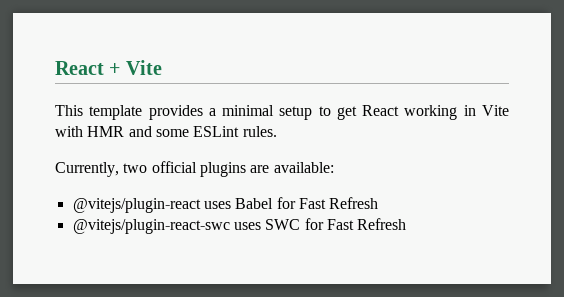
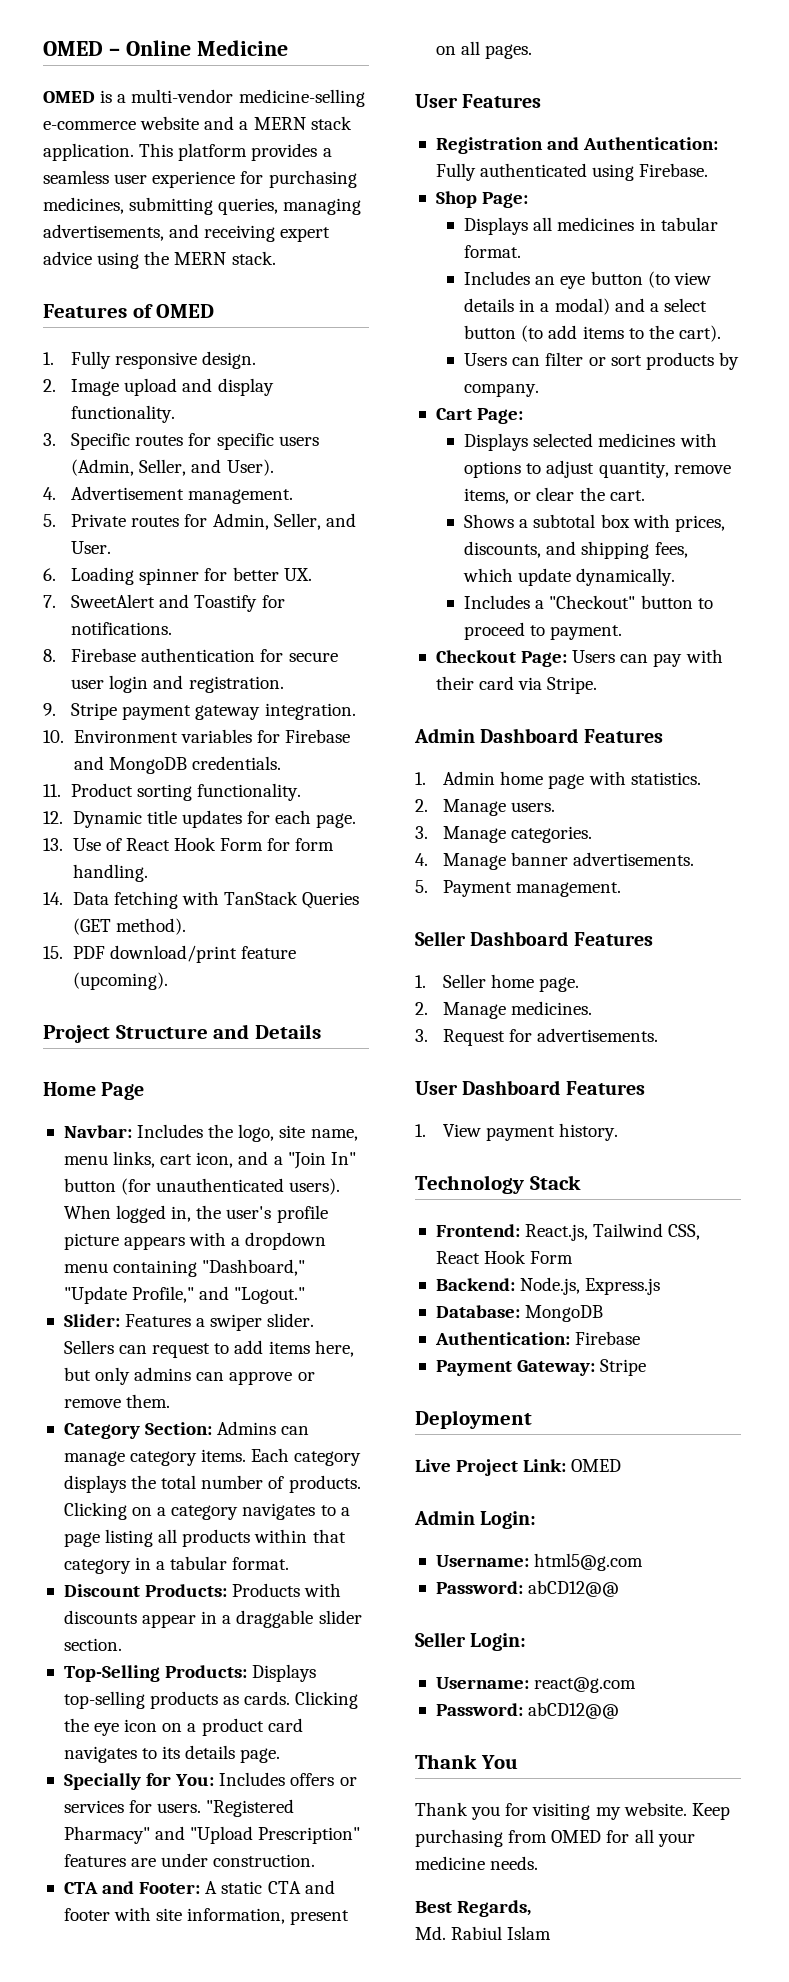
[55,60,162,75] [55,105,509,120] [55,126,277,137] [55,161,334,177] [72,197,379,213] [72,218,407,234] React + Vite // This template provides a minimal setup to get React working in Vite with HMR and some ESLint rules. // Currently, two official plugins are available: // @vitejs/plugin-react uses Babel for Fast Refresh // @vitejs/plugin-react-swc uses SWC for Fast Refresh -> [43,40,288,56] [43,89,365,107] [43,116,352,130] [43,143,332,161] [43,170,357,188] [43,197,362,215] [43,224,331,242] [43,251,276,269] [43,304,215,318] [43,351,257,369] [43,378,274,396] [71,405,176,423] [43,433,319,450] [71,459,274,476] [43,486,294,504] [43,513,356,530] [71,541,112,554] [43,567,312,585] [43,594,285,612] [71,622,173,635] [43,648,338,662] [71,675,284,693] [43,703,356,720] [43,729,350,743] [73,756,281,774] [43,783,302,801] [43,810,357,828] [43,837,335,851] [72,864,148,882] [43,891,360,909] [72,918,186,935] [43,945,296,963] [72,972,168,990] [43,1024,322,1043] [43,1082,145,1100] [63,1124,358,1142] [63,1151,356,1169] [63,1178,341,1195] [63,1205,328,1223] [63,1232,327,1250] [63,1259,306,1277] [63,1286,306,1304] [63,1313,315,1331] [63,1340,354,1358] [63,1367,315,1385] [63,1394,171,1408] [63,1421,310,1439] [63,1448,362,1466] [63,1475,361,1493] [63,1502,350,1520] [63,1529,346,1547] [63,1556,290,1574] [63,1583,342,1597] [63,1610,362,1628] [63,1638,122,1651] [63,1664,317,1682] [63,1691,359,1709] [63,1718,303,1736] [63,1745,281,1763] [63,1772,357,1790] [63,1799,295,1817] [63,1826,361,1844] [63,1853,316,1867] [63,1880,335,1894] [63,1907,350,1925] [435,41,533,59] [415,94,542,108] [435,137,719,154] [435,163,709,181] [435,191,529,208] [464,217,718,235] [464,245,522,258] [464,271,711,289] [464,298,707,315] [464,325,721,342] [464,352,739,370] [464,383,540,397] [435,408,524,424] [464,433,717,451] [464,460,731,478] [464,487,645,504] [464,514,725,532] [464,541,688,559] [463,568,676,586] [464,595,713,609] [464,622,623,640] [435,649,723,667] [435,676,598,694] [414,728,663,743] [415,771,701,789] [415,799,556,816] [415,826,593,843] [415,852,695,870] [415,880,622,897] [415,931,653,946] [415,974,580,992] [415,1001,593,1019] [415,1028,659,1046] [415,1080,645,1095] [415,1123,619,1141] [415,1175,581,1194] [435,1223,701,1241] [435,1250,574,1264] [435,1277,661,1295] [435,1305,604,1322] [434,1331,641,1345] [435,1359,647,1376] [415,1410,532,1429] [415,1459,622,1476] [414,1510,537,1529] [435,1553,644,1571] [435,1580,620,1597] [415,1632,527,1651] [435,1677,637,1693] [435,1702,620,1719] [415,1754,518,1769] [415,1802,730,1820] [415,1829,695,1847] [415,1856,539,1870] [415,1900,532,1917] [415,1926,552,1940] OMED – Online Medicine // OMED is a multi-vendor medicine-selling e-commerce website and a MERN stack application. This platform provides a seamless user experience for purchasing medicines, submitting queries, managing advertisements, and receiving expert advice using the MERN stack. // Features of OMED // 1. Fully responsive design. // 2. Image upload and display functionality. // 3. Specific routes for specific users (Admin, Seller, and User). // 4. Advertisement management. // 5. Private routes for Admin, Seller, and User. // 6. Loading spinner for better UX. // 7. SweetAlert and Toastify for notifications. // 8. Firebase authentication for secure user login and registration. // 9. Stripe payment gateway integration. // 10. Environment variables for Firebase and MongoDB credentials. // 11. Product sorting functionality. // 12. Dynamic title updates for each page. // 13. Use of React Hook Form for form handling. // 14. Data fetching with TanStack Queries (GET method). // 15. PDF download/print feature (upcoming). // Project Structure and Details // Home Page // Navbar: Includes the logo, site name, menu links, cart icon, and a "Join In" button (for unauthenticated users). When logged in, the user's profile picture appears with a dropdown menu containing "Dashboard," "Update Profile," and "Logout." // Slider: Features a swiper slider. Sellers can request to add items here, but only admins can approve or remove them. // Category Section: Admins can manage category items. Each category displays the total number of products. Clicking on a category navigates to a page listing all products within that category in a tabular format. // Discount Products: Products with discounts appear in a draggable slider section. // Top-Selling Products: Displays top-selling products as cards. Clicking the eye icon on a product card navigates to its details page. // Specially for You: Includes offers or services for users. "Registered Pharmacy" and "Upload Prescription" features are under construction. // CTA and Footer: A static CTA and footer with site information, present on all pages. // User Features // Registration and Authentication: Fully authenticated using Firebase. // Shop Page: // Displays all medicines in tabular format. // Includes an eye button (to view details in a modal) and a select button (to add items to the cart). // Users can filter or sort products by company. // Cart Page: // Displays selected medicines with options to adjust quantity, remove items, or clear the cart. // Shows a subtotal box with prices, discounts, and shipping fees, which update dynamically. // Includes a "Checkout" button to proceed to payment. // Checkout Page: Users can pay with their card via Stripe. // Admin Dashboard Features // 1. Admin home page with statistics. // 2. Manage users. // 3. Manage categories. // 4. Manage banner advertisements. // 5. Payment management. // Seller Dashboard Features // 1. Seller home page. // 2. Manage medicines. // 3. Request for advertisements. // User Dashboard Features // 1. View payment history. // Technology Stack // Frontend: React.js, Tailwind CSS, React Hook Form // Backend: Node.js, Express.js // Database: MongoDB // Authentication: Firebase // Payment Gateway: Stripe // Deployment // Live Project Link: OMED // Admin Login: // Username: html5@g.com // Password: abCD12@@ // Seller Login: // Username: react@g.com // Password: abCD12@@ // Thank You // Thank you for visiting my website. Keep purchasing from OMED for all your medicine needs. // Best Regards, // Md. Rabiul Islam

